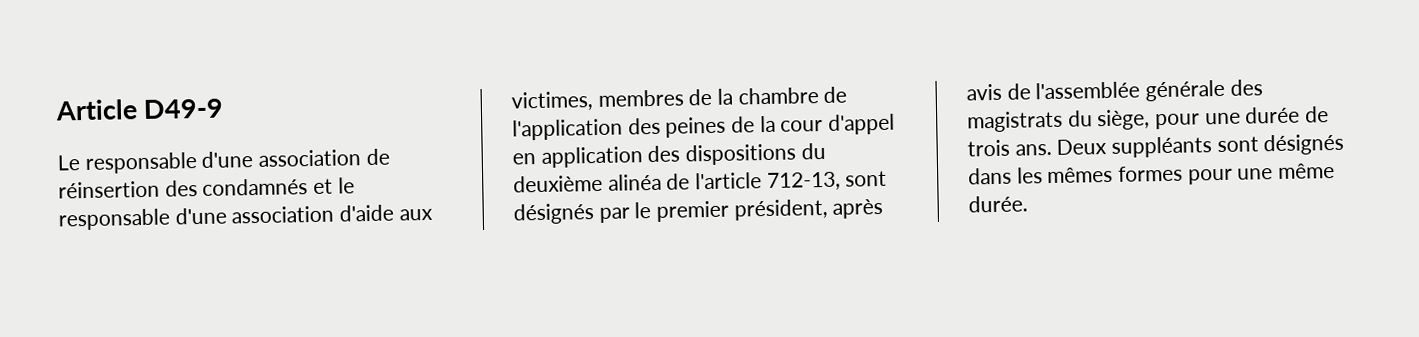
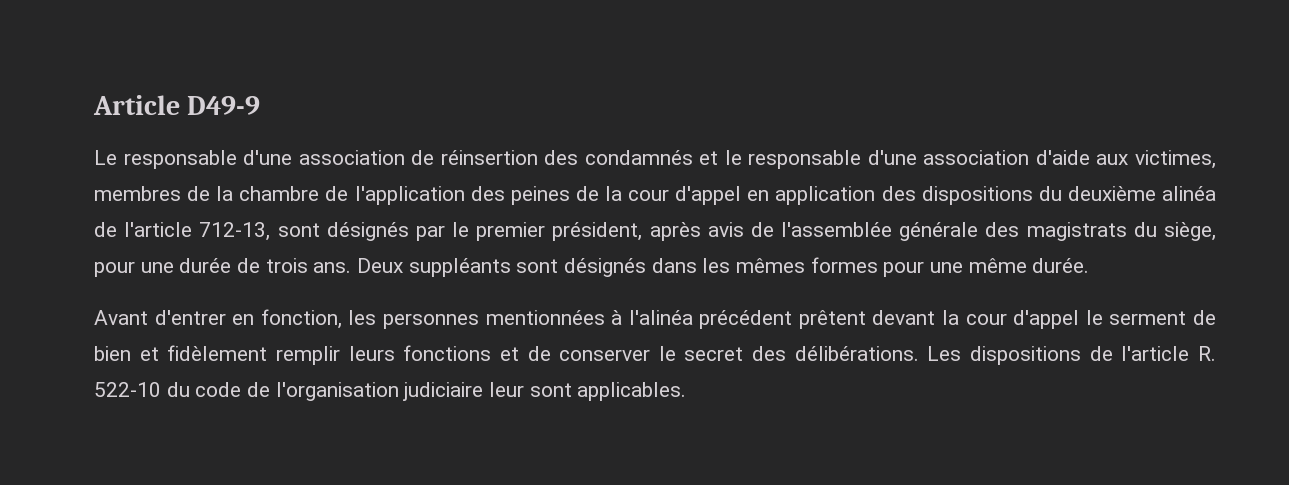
(1028, 204) none -> [94,309,1217,329] [94,345,1216,365] [94,382,687,401] // Avant d'entrer en fonction, les personnes mentionnées à l'alinéa précédent prêtent devant la cour d'appel le serment de bien et fidèlement remplir leurs fonctions et de conserver le secret des délibérations. Les dispositions de l'article R. 522-10 du code de l'organisation judiciaire leur sont applicables.

